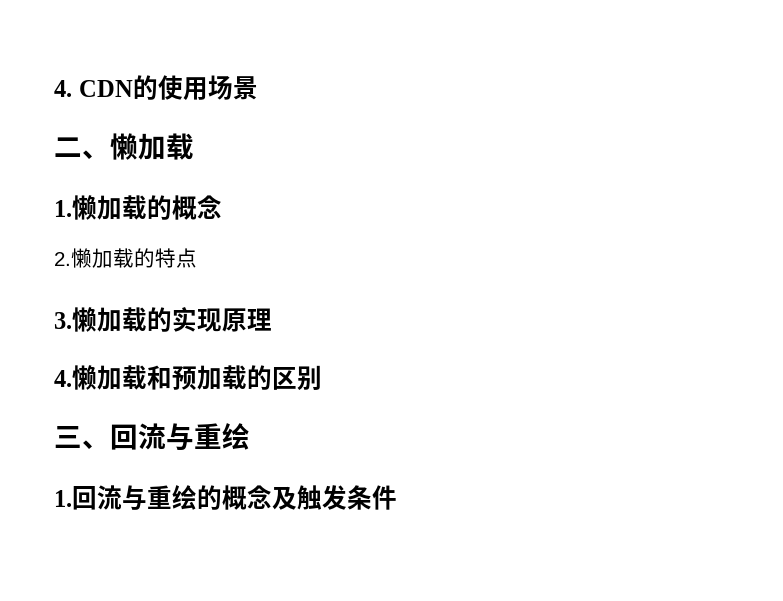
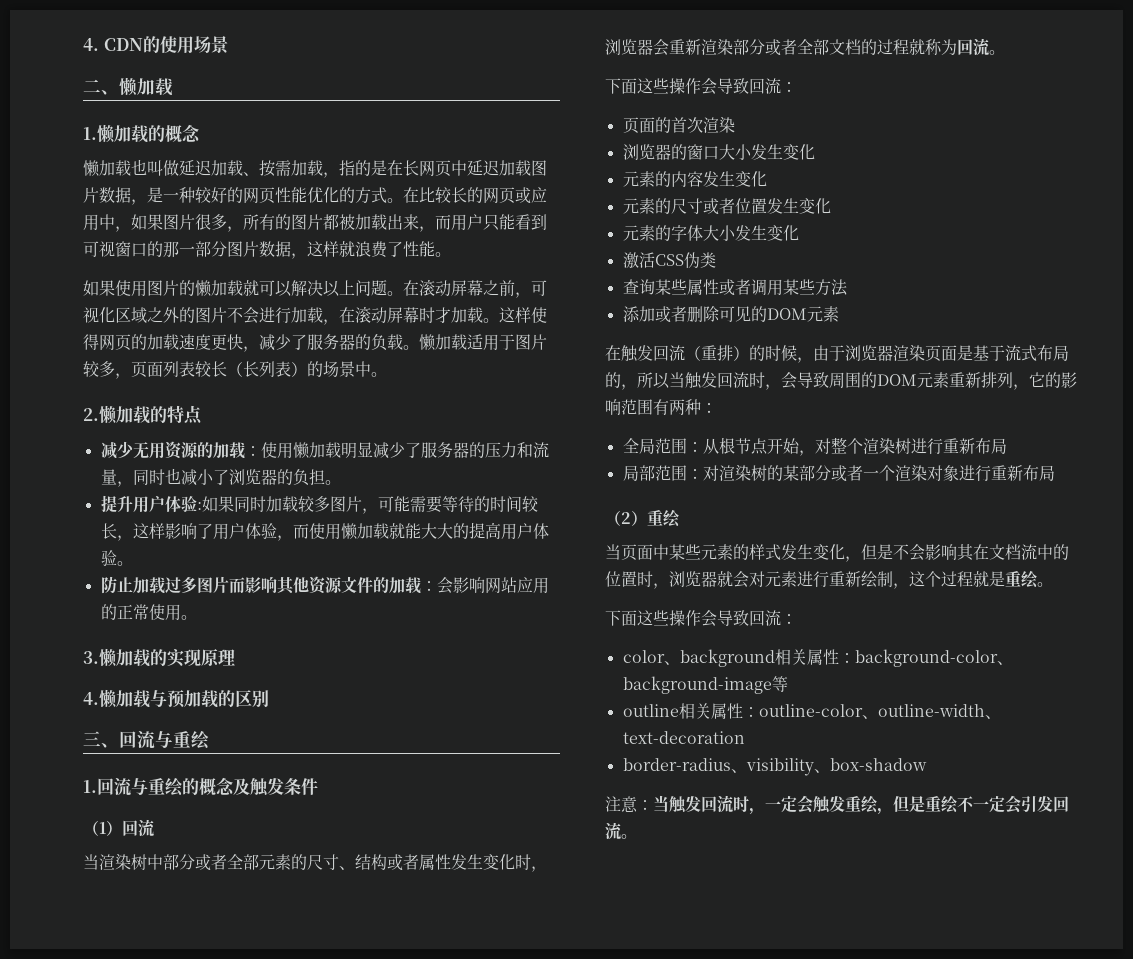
[54,248,197,268] 2.懒加载的特点 -> [83,159,547,178] [83,187,547,205] [83,214,547,232] [83,241,451,259] [83,279,547,298] [83,306,547,325] [83,334,547,352] [83,361,387,379] [83,405,202,425] [100,441,549,459] [100,468,341,487] [100,495,539,514] [100,522,549,541] [100,550,133,566] [100,576,549,595] [100,604,197,621] 懒加载也叫做延迟加载、按需加载，指的是在长网页中延迟加载图片数据，是一种较好的网页性能优化的方式。在比较长的网页或应用中，如果图片很多，所有的图片都被加载出来，而用户只能看到可视窗口的那一部分图片数据，这样就浪费了性能。 // 如果使用图片的懒加载就可以解决以上问题。在滚动屏幕之前，可视化区域之外的图片不会进行加载，在滚动屏幕时才加载。这样使得网页的加载速度更快，减少了服务器的负载。懒加载适用于图片较多，页面列表较长（长列表）的场景中。 // 2.懒加载的特点 // 减少无用资源的加载：使用懒加载明显减少了服务器的压力和流量，同时也减小了浏览器的负担。 // 提升用户体验:如果同时加载较多图片，可能需要等待的时间较长，这样影响了用户体验，而使用懒加载就能大大的提高用户体验。 // 防止加载过多图片而影响其他资源文件的加载：会影响网站应用的正常使用。
[147,365,172,390] 和 -> [150,690,167,707] 与
(397, 497) none -> [83,819,155,837] [83,854,547,872] [605,38,1005,56] [605,78,797,95] [622,117,735,134] [622,144,815,160] [622,171,767,187] [622,198,831,215] [622,225,799,241] [622,252,716,269] [622,279,848,296] [622,306,839,323] [605,345,1069,363] [605,372,1077,390] [605,399,717,415] [622,437,1007,456] [622,465,1055,482] [605,509,680,527] [605,544,1069,562] [605,570,1053,589] [605,610,797,627] [622,649,1013,667] [622,676,788,694] [622,703,1001,719] [622,731,745,744] [622,758,927,776] [605,795,1069,815] [605,822,637,840] // （1）回流 // 当渲染树中部分或者全部元素的尺寸、结构或者属性发生变化时，浏览器会重新渲染部分或者全部文档的过程就称为回流。 // 下面这些操作会导致回流： // 页面的首次渲染 // 浏览器的窗口大小发生变化 // 元素的内容发生变化 // 元素的尺寸或者位置发生变化 // 元素的字体大小发生变化 // 激活CSS伪类 // 查询某些属性或者调用某些方法 // 添加或者删除可见的DOM元素 // 在触发回流（重排）的时候，由于浏览器渲染页面是基于流式布局的，所以当触发回流时，会导致周围的DOM元素重新排列，它的影响范围有两种： // 全局范围：从根节点开始，对整个渲染树进行重新布局 // 局部范围：对渲染树的某部分或者一个渲染对象进行重新布局 // （2）重绘 // 当页面中某些元素的样式发生变化，但是不会影响其在文档流中的位置时，浏览器就会对元素进行重新绘制，这个过程就是重绘。 // 下面这些操作会导致回流： // color、background相关属性：background-color、background-image等 // outline相关属性：outline-color、outline-width、text-decoration // border-radius、visibility、box-shadow // 注意：当触发回流时，一定会触发重绘，但是重绘不一定会引发回流。

